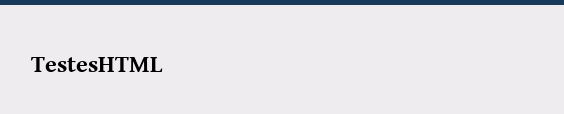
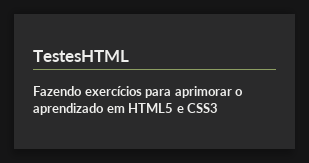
(163, 64) none -> [33,86,244,98] [33,103,219,115] // Fazendo exercícios para aprimorar o aprendizado em HTML5 e CSS3

